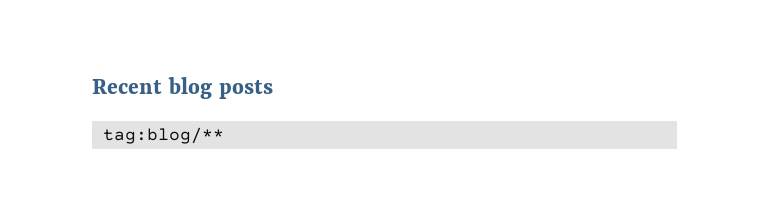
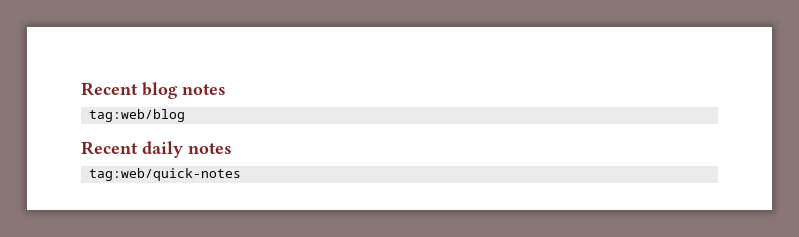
[218,80,273,99] [103,127,225,144] posts // tag:blog/** -> [182,84,226,95] [88,109,185,122] [81,141,232,158] [88,168,241,181] notes // tag:web/blog // Recent daily notes // tag:web/quick-notes

